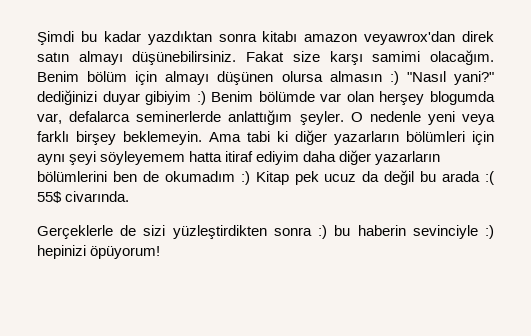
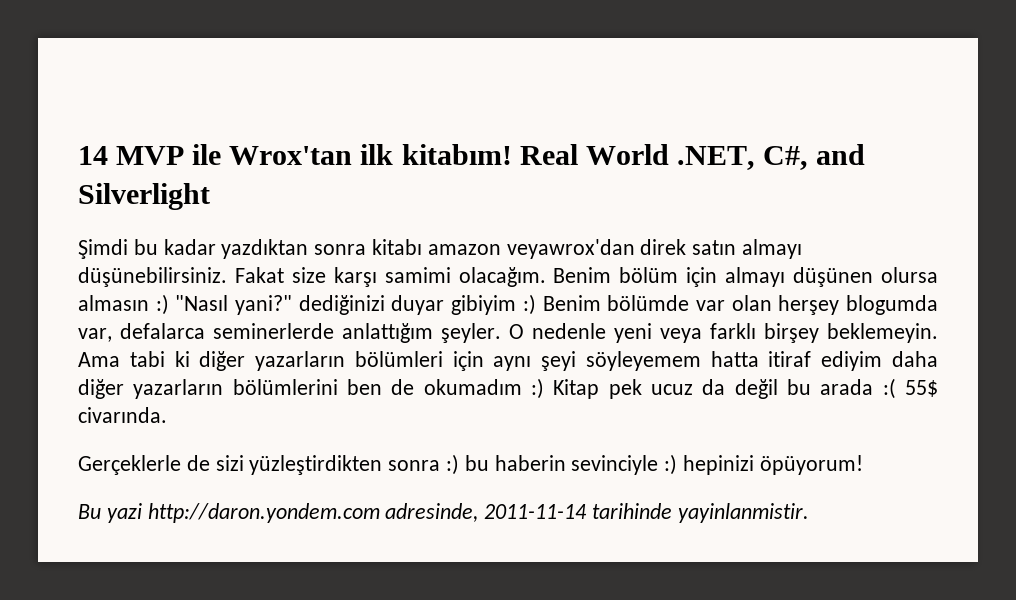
(37, 38) none -> [78,144,866,170] [78,183,210,210] 14 MVP ile Wrox'tan ilk kitabım! Real World .NET, C#, and Silverlight //
(161, 252) none -> [78,503,809,523] // Bu yazi http://daron.yondem.com adresinde, 2011-11-14 tarihinde yayinlanmistir.

